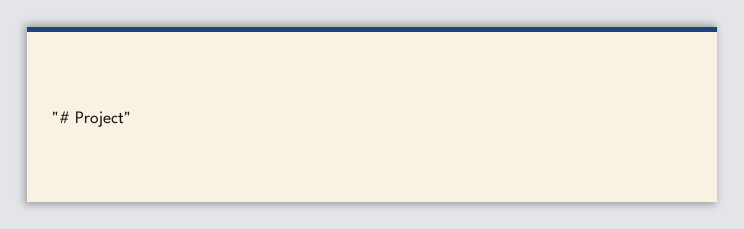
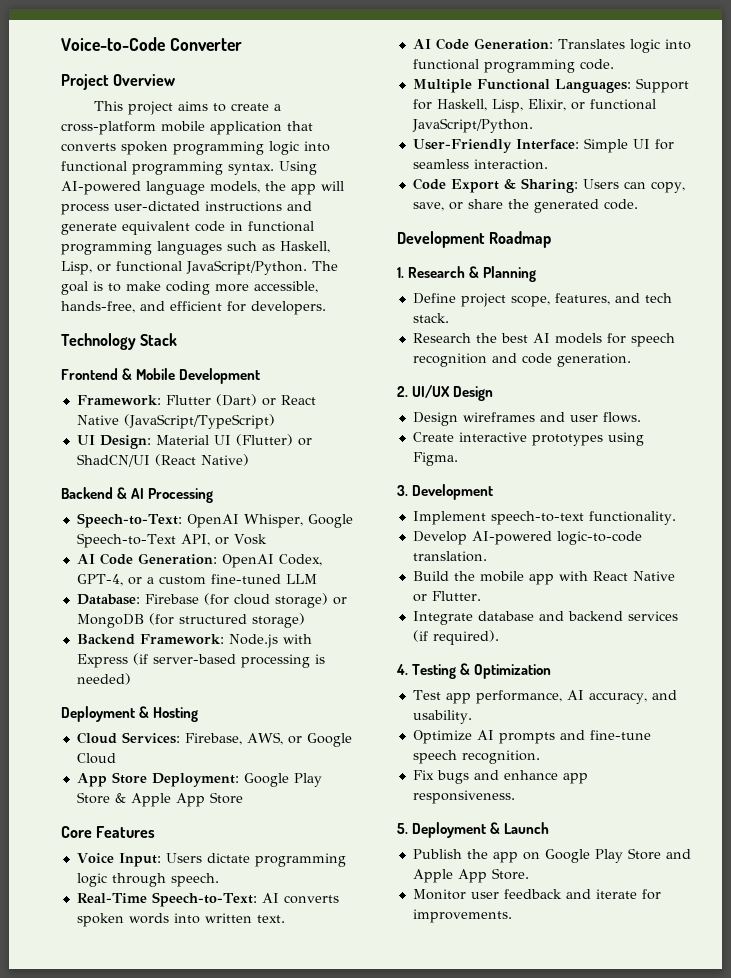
[52,111,131,127] "# Project" -> [61,37,242,51] [61,74,176,90] [93,101,281,115] [61,121,313,135] [61,141,330,155] [61,161,317,175] [61,181,344,195] [61,201,312,215] [61,221,314,235] [61,241,330,255] [61,260,338,275] [61,281,318,295] [61,301,326,315] [61,333,178,350] [61,368,261,384] [76,394,316,406] [76,414,275,429] [76,434,312,449] [76,454,249,467] [61,487,214,503] [76,513,353,528] [76,533,267,548] [76,553,322,568] [76,574,317,586] [76,593,347,608] [76,613,305,628] [76,634,312,648] [76,653,325,668] [76,673,131,685] [61,706,199,722] [76,732,352,747] [76,753,116,764] [76,772,322,787] [76,792,243,807] [61,826,156,838] [76,853,346,867] [76,873,219,887] [76,892,339,907] [76,913,285,927] [412,38,691,53] [412,59,614,73] [412,78,689,93] [412,99,656,113] [411,118,533,133] [412,138,674,153] [412,159,548,170] [412,178,685,193] [412,199,638,213] [397,231,552,248] [397,266,537,282] [412,293,672,307] [412,313,449,323] [412,333,675,347] [412,353,631,367] [397,385,494,401] [412,412,641,426] [412,432,644,446] [412,452,458,466] [397,484,494,500] [412,511,676,525] [412,531,642,545] [412,551,487,562] [412,571,675,585] [412,591,481,602] [412,611,678,625] [412,630,499,645] [396,663,552,679] [412,690,677,704] [412,710,472,724] [412,730,651,744] [412,750,540,764] [412,770,588,784] [412,790,515,804] [397,822,550,838] [412,848,691,863] [412,868,529,883] [412,889,661,900] [412,909,512,923] Voice-to-Code Converter // Project Overview // This project aims to create a cross-platform mobile application that converts spoken programming logic into functional programming syntax. Using AI-powered language models, the app will process user-dictated instructions and generate equivalent code in functional programming languages such as Haskell, Lisp, or functional JavaScript/Python. The goal is to make coding more accessible, hands-free, and efficient for developers. // Technology Stack // Frontend & Mobile Development // Framework: Flutter (Dart) or React Native (JavaScript/TypeScript) // UI Design: Material UI (Flutter) or ShadCN/UI (React Native) // Backend & AI Processing // Speech-to-Text: OpenAI Whisper, Google Speech-to-Text API, or Vosk // AI Code Generation: OpenAI Codex, GPT-4, or a custom fine-tuned LLM // Database: Firebase (for cloud storage) or MongoDB (for structured storage) // Backend Framework: Node.js with Express (if server-based processing is needed) // Deployment & Hosting // Cloud Services: Firebase, AWS, or Google Cloud // App Store Deployment: Google Play Store & Apple App Store // Core Features // Voice Input: Users dictate programming logic through speech. // Real-Time Speech-to-Text: AI converts spoken words into written text. // AI Code Generation: Translates logic into functional programming code. // Multiple Functional Languages: Support for Haskell, Lisp, Elixir, or functional JavaScript/Python. // User-Friendly Interface: Simple UI for seamless interaction. // Code Export & Sharing: Users can copy, save, or share the generated code. // Development Roadmap // 1. Research & Planning // Define project scope, features, and tech stack. // Research the best AI models for speech recognition and code generation. // 2. UI/UX Design // Design wireframes and user flows. // Create interactive prototypes using Figma. // 3. Development // Implement speech-to-text functionality. // Develop AI-powered logic-to-code translation. // Build the mobile app with React Native or Flutter. // Integrate database and backend services (if required). // 4. Testing & Optimization // Test app performance, AI accuracy, and usability. // Optimize AI prompts and fine-tune speech recognition. // Fix bugs and enhance app responsiveness. // 5. Deployment & Launch // Publish the app on Google Play Store and Apple App Store. // Monitor user feedback and iterate for improvements.

